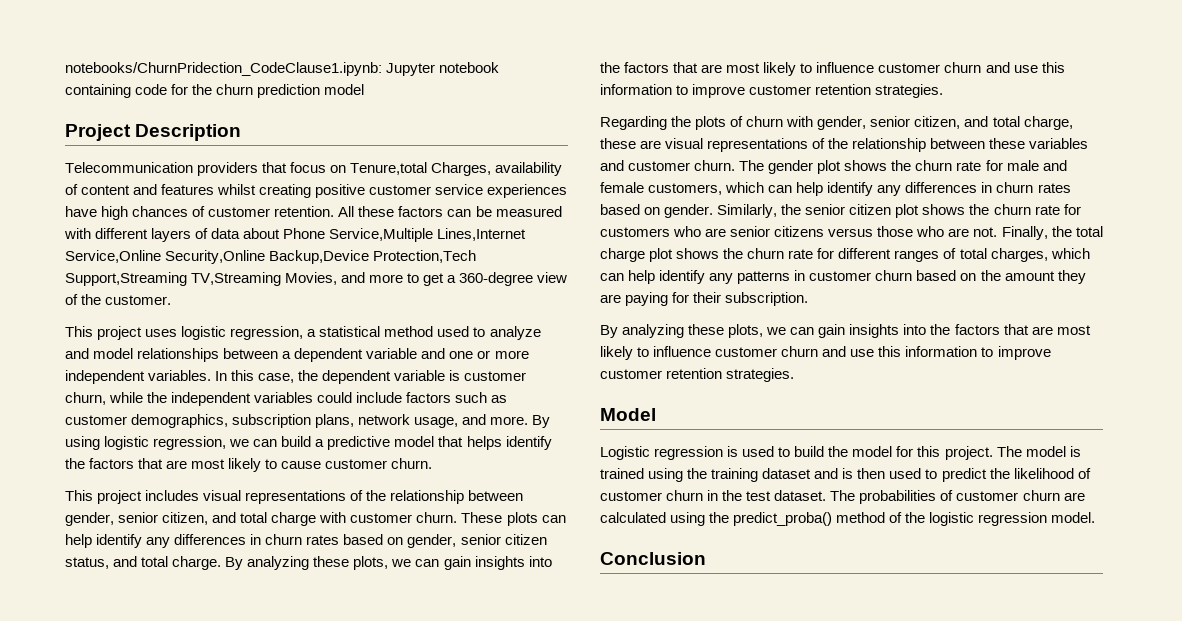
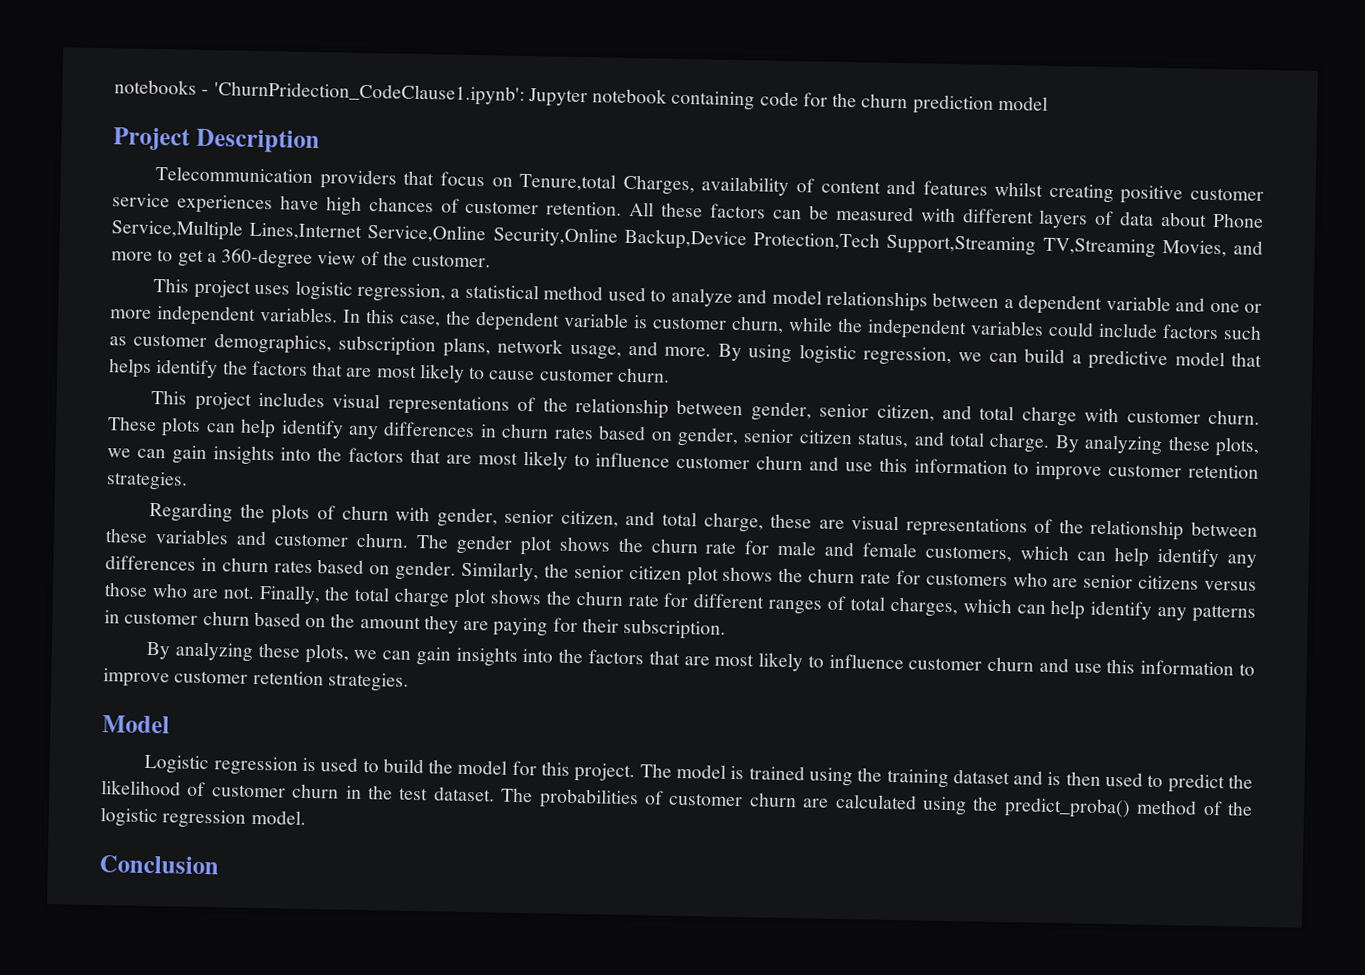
[65,62,382,76] notebooks/ChurnPridection_CodeClause1.ipynb: -> [114,79,525,106] notebooks - 'ChurnPridection_CodeClause1.ipynb':

